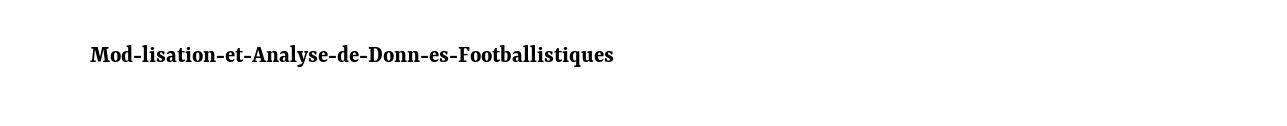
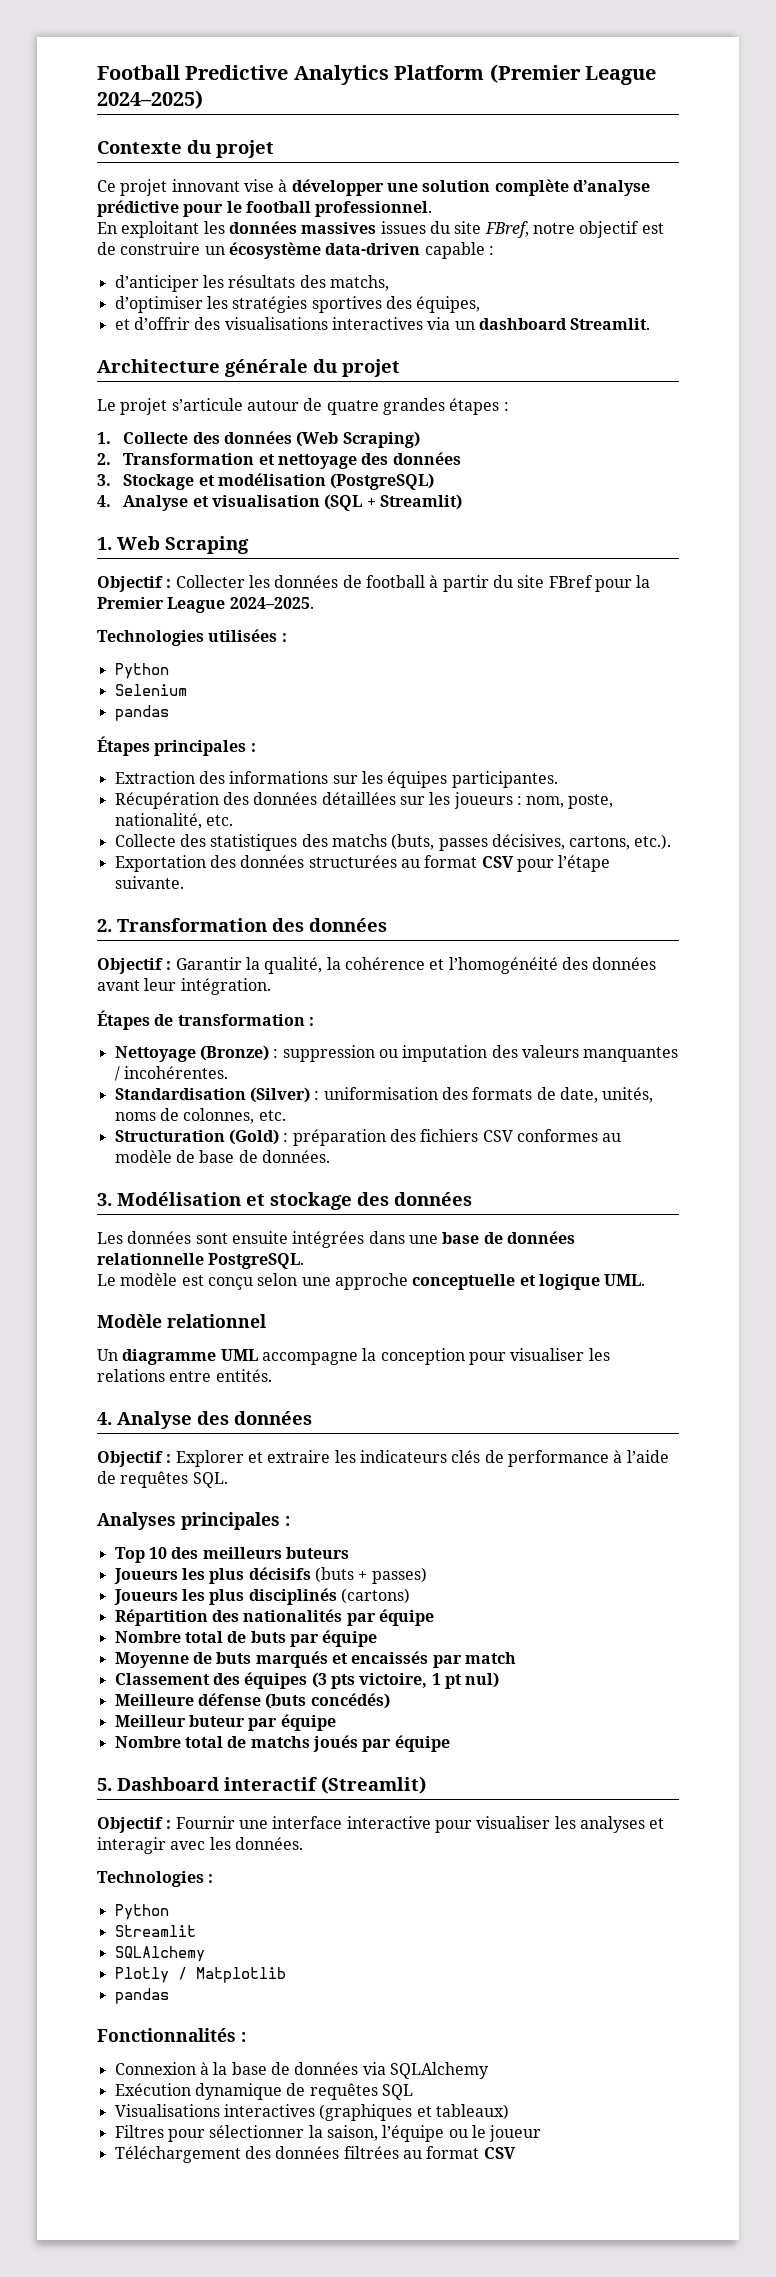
[90,45,614,67] Mod-lisation-et-Analyse-de-Donn-es-Footballistiques -> [97,64,656,85] [97,90,203,109] [97,140,274,158] [97,179,650,196] [97,200,433,217] [97,221,664,238] [97,242,494,259] [114,275,389,292] [114,296,481,313] [114,317,651,330] [97,359,400,377] [97,398,509,415] [97,431,420,448] [97,452,461,469] [97,473,435,490] [97,494,462,511] [97,536,249,554] [97,575,651,592] [97,597,314,613] [97,629,287,646] [114,663,169,679] [114,684,187,696] [114,705,169,721] [97,736,256,756] [114,771,558,788] [114,792,614,809] [114,813,233,829] [114,834,672,851] [114,855,611,872] [114,876,184,889] [97,918,387,932] [97,957,657,974] [97,978,271,995] [97,1010,314,1030] [114,1045,679,1062] [114,1066,228,1081] [114,1087,654,1103] [114,1108,286,1124] [114,1129,622,1146] [114,1150,330,1163] [97,1192,472,1210] [97,1231,575,1248] [97,1253,305,1269] [97,1273,646,1290] [97,1314,266,1328] [97,1348,610,1365] [97,1369,272,1382] [97,1411,312,1429] [97,1450,669,1467] [97,1471,228,1488] [97,1512,290,1530] [114,1547,349,1563] [113,1567,427,1584] [113,1588,410,1605] [114,1609,434,1626] [114,1630,378,1647] [114,1651,516,1668] [114,1672,500,1689] [114,1693,390,1709] [114,1714,336,1731] [114,1735,450,1752] [97,1776,426,1794] [97,1816,665,1833] [97,1837,303,1854] [97,1871,214,1887] [114,1904,169,1920] [114,1925,196,1937] [114,1946,205,1962] [114,1967,286,1983] [114,1988,169,2004] [97,2028,246,2042] [114,2062,489,2079] [114,2083,413,2100] [114,2104,509,2121] [114,2125,542,2142] [114,2146,516,2163] Football Predictive Analytics Platform (Premier League 2024–2025) // Contexte du projet // Ce projet innovant vise à développer une solution complète d’analyse prédictive pour le football professionnel. // En exploitant les données massives issues du site FBref, notre objectif est de construire un écosystème data-driven capable : // d’anticiper les résultats des matchs, // d’optimiser les stratégies sportives des équipes, // et d’offrir des visualisations interactives via un dashboard Streamlit. // Architecture générale du projet // Le projet s’articule autour de quatre grandes étapes : // 1. Collecte des données (Web Scraping) // 2. Transformation et nettoyage des données // 3. Stockage et modélisation (PostgreSQL) // 4. Analyse et visualisation (SQL + Streamlit) // 1. Web Scraping // Objectif : Collecter les données de football à partir du site FBref pour la Premier League 2024–2025. // Technologies utilisées : // Python // Selenium // pandas // Étapes principales : // Extraction des informations sur les équipes participantes. // Récupération des données détaillées sur les joueurs : nom, poste, nationalité, etc. // Collecte des statistiques des matchs (buts, passes décisives, cartons, etc.). // Exportation des données structurées au format CSV pour l’étape suivante. // 2. Transformation des données // Objectif : Garantir la qualité, la cohérence et l’homogénéité des données avant leur intégration. // Étapes de transformation : // Nettoyage (Bronze) : suppression ou imputation des valeurs manquantes / incohérentes. // Standardisation (Silver) : uniformisation des formats de date, unités, noms de colonnes, etc. // Structuration (Gold) : préparation des fichiers CSV conformes au modèle de base de données. // 3. Modélisation et stockage des données // Les données sont ensuite intégrées dans une base de données relationnelle PostgreSQL. // Le modèle est conçu selon une approche conceptuelle et logique UML. // Modèle relationnel // Un diagramme UML accompagne la conception pour visualiser les relations entre entités. // 4. Analyse des données // Objectif : Explorer et extraire les indicateurs clés de performance à l’aide de requêtes SQL. // Analyses principales : // Top 10 des meilleurs buteurs // Joueurs les plus décisifs (buts + passes) // Joueurs les plus disciplinés (cartons) // Répartition des nationalités par équipe // Nombre total de buts par équipe // Moyenne de buts marqués et encaissés par match // Classement des équipes (3 pts victoire, 1 pt nul) // Meilleure défense (buts concédés) // Meilleur buteur par équipe // Nombre total de matchs joués par équipe // 5. Dashboard interactif (Streamlit) // Objectif : Fournir une interface interactive pour visualiser les analyses et interagir avec les données. // Technologies : // Python // Streamlit // SQLAlchemy // Plotly / Matplotlib // pandas // Fonctionnalités : // Connexion à la base de données via SQLAlchemy // Exécution dynamique de requêtes SQL // Visualisations interactives (graphiques et tableaux) // Filtres pour sélectionner la saison, l’équipe ou le joueur // Téléchargement des données filtrées au format CSV

